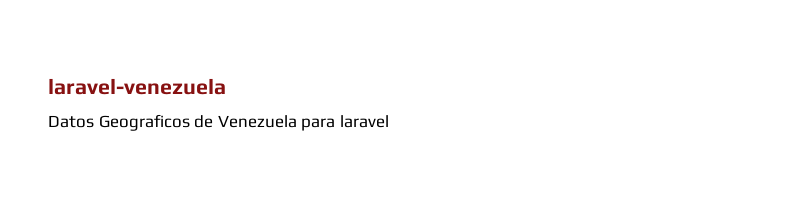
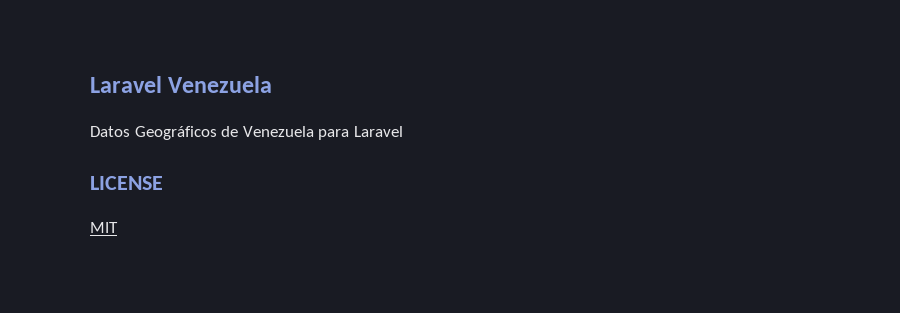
[48,78,226,95] laravel-venezuela -> [90,76,273,93] Laravel Venezuela
[98,114,190,131] Geograficos -> [134,126,217,140] Geográficos
[339,115,389,128] laravel -> [353,126,403,137] [90,176,163,190] [90,222,118,233] Laravel // LICENSE // MIT

